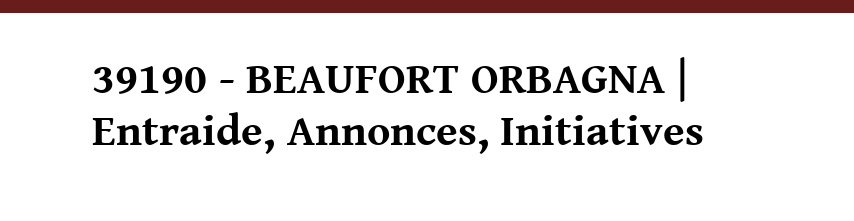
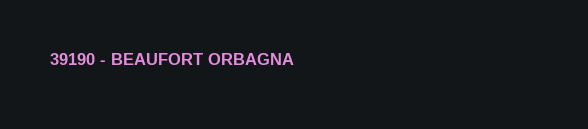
[676,57,687,102] [92,112,705,154] | Entraide, Annonces, Initiatives -> (294, 59) none

